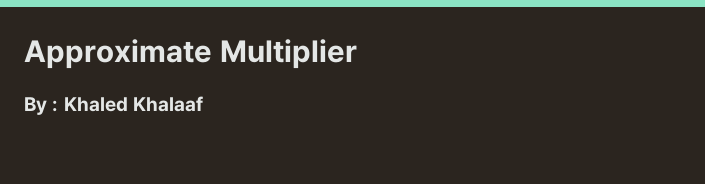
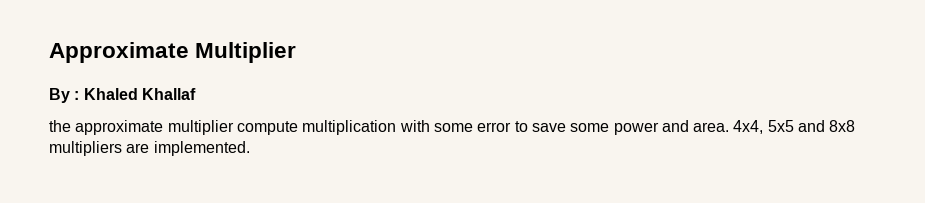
[132,96,203,112] Khalaaf -> [141,88,196,100] [49,120,856,135] [49,141,250,156] Khallaf // the approximate multiplier compute multiplication with some error to save some power and area. 4x4, 5x5 and 8x8 multipliers are implemented.

